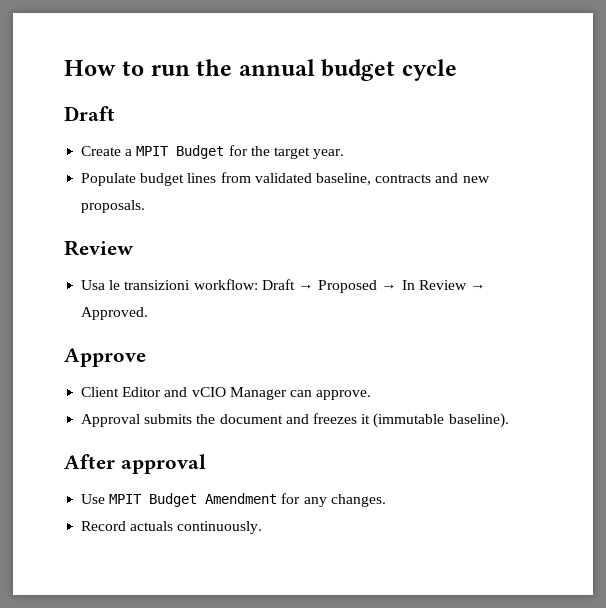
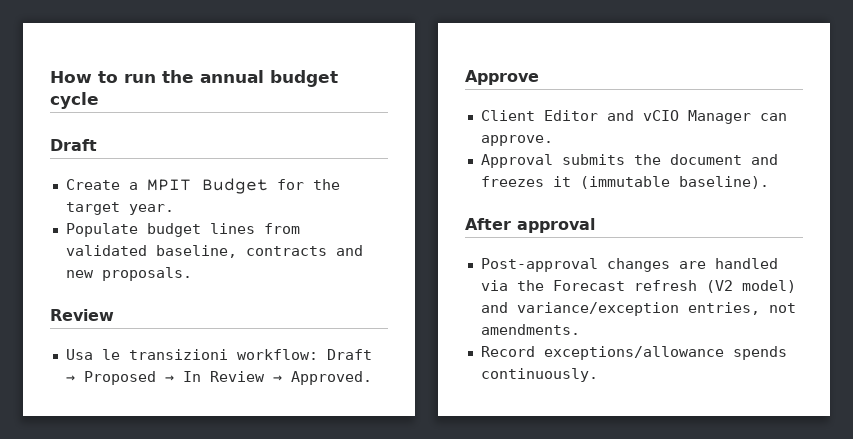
[81,493,386,507] Use MPIT Budget Amendment for any changes. -> [480,258,778,272] [480,280,796,293] [480,302,796,316] [480,324,580,335] Post-approval changes are handled via the Forecast refresh (V2 model) and variance/exception entries, not amendments.
[130,521,174,531] actuals -> [543,346,787,360] exceptions/allowance spends

